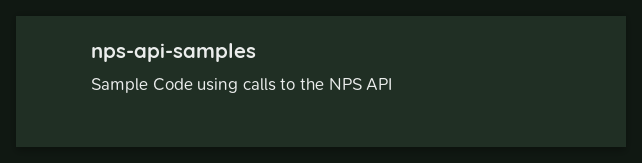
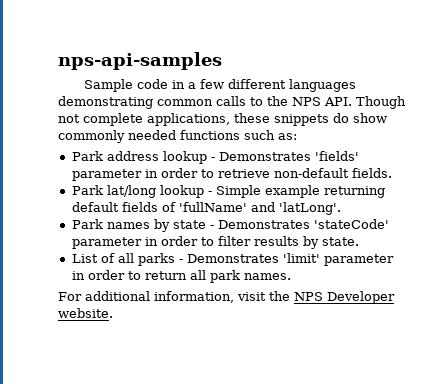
[152,78,393,93] Code using calls to the NPS API -> [136,79,356,92] [58,96,406,109] [58,113,387,126] [58,130,297,143] [71,151,359,164] [71,168,392,181] [71,185,385,198] [71,202,341,215] [71,219,389,232] [71,236,359,249] [71,253,394,266] [71,270,291,283] [58,291,395,304] [58,308,113,318] code in a few different languages demonstrating common calls to the NPS API. Though not complete applications, these snippets do show commonly needed functions such as: // Park address lookup - Demonstrates 'fields' parameter in order to retrieve non-default fields. // Park lat/long lookup - Simple example returning default fields of 'fullName' and 'latLong'. // Park names by state - Demonstrates 'stateCode' parameter in order to filter results by state. // List of all parks - Demonstrates 'limit' parameter in order to return all park names. // For additional information, visit the NPS Developer website.

